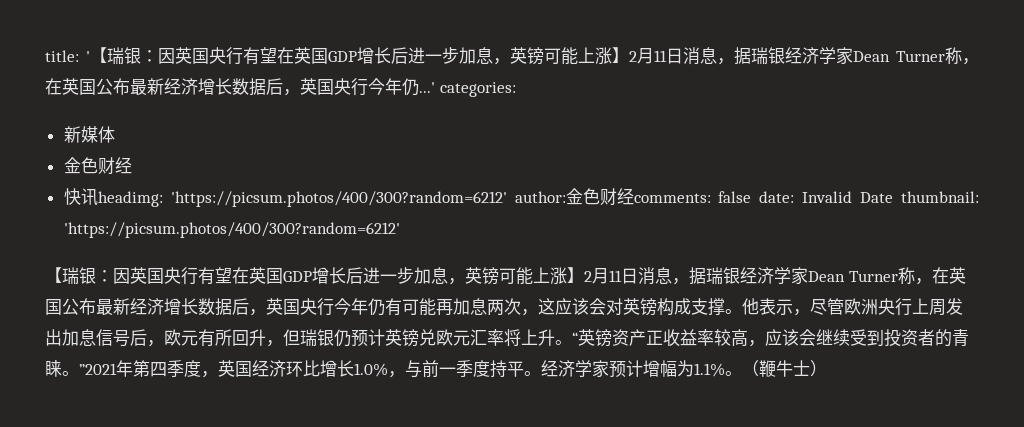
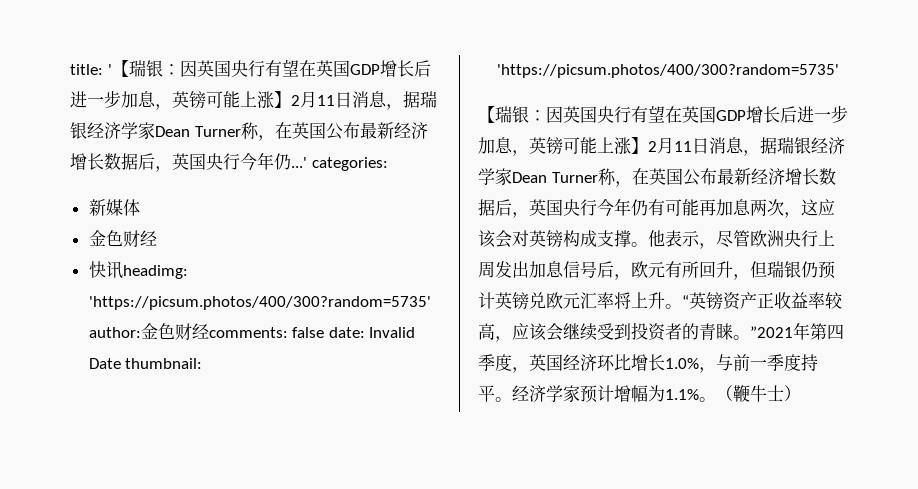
[170,191,507,207] 'https://picsum.photos/400/300?random=6212' -> [88,296,431,310] 'https://picsum.photos/400/300?random=5735'
[63,222,400,238] 'https://picsum.photos/400/300?random=6212' -> [496,64,839,78] 'https://picsum.photos/400/300?random=5735'

